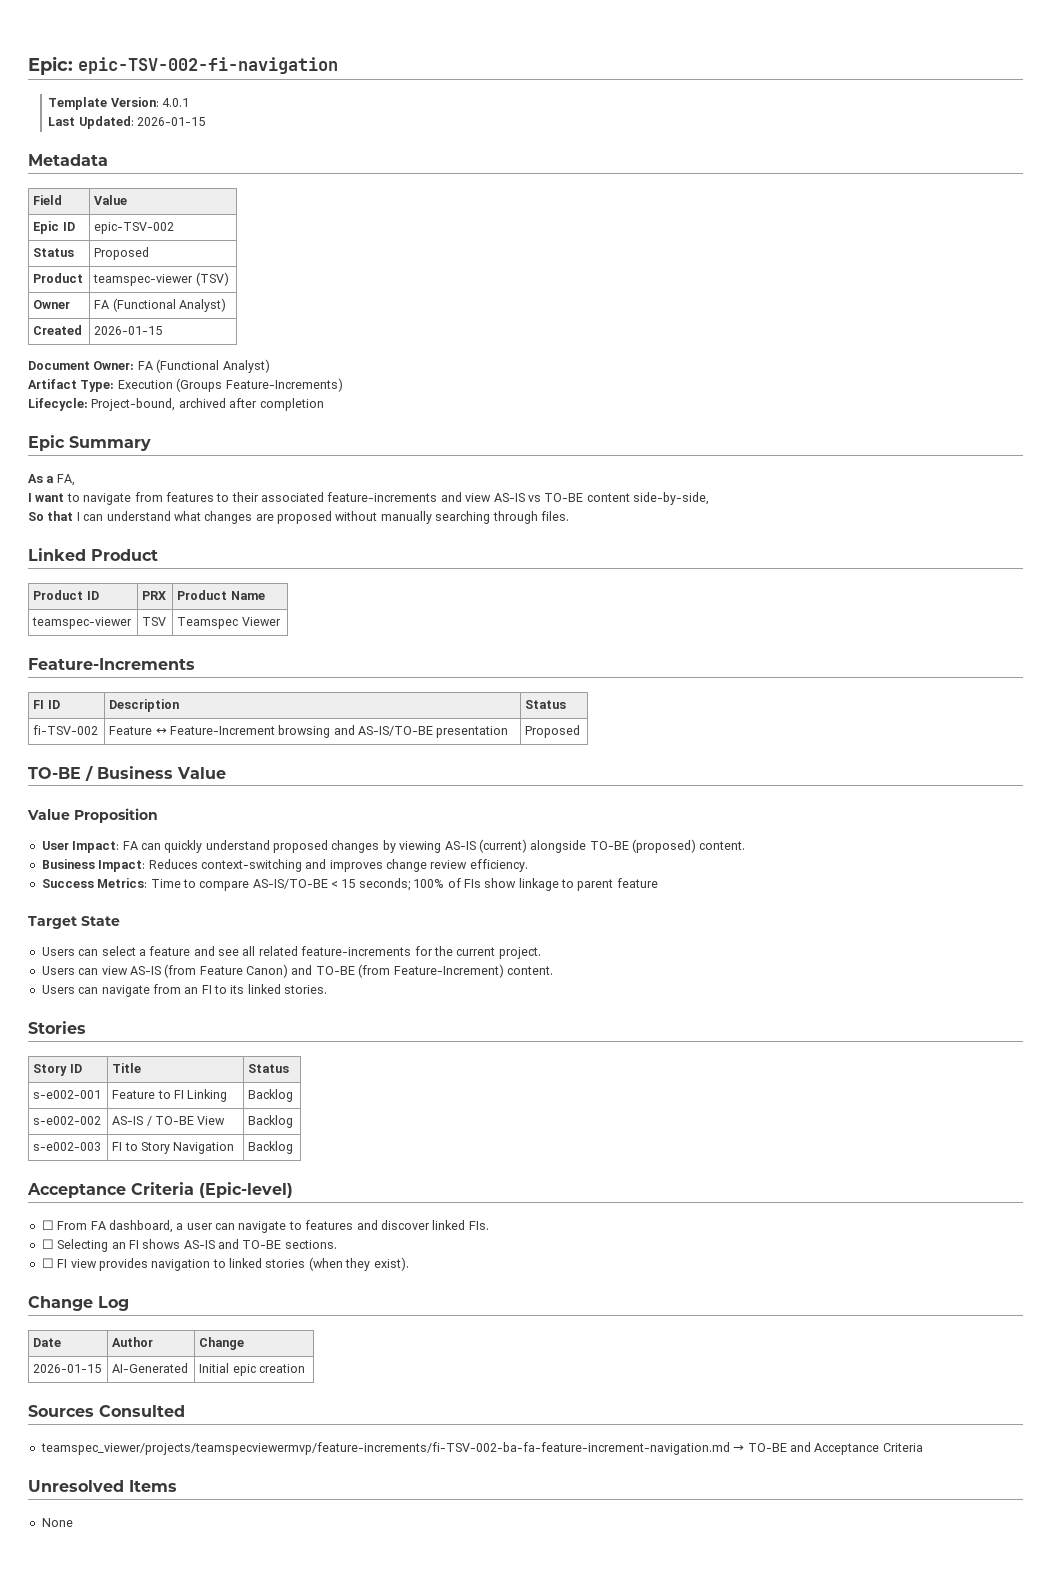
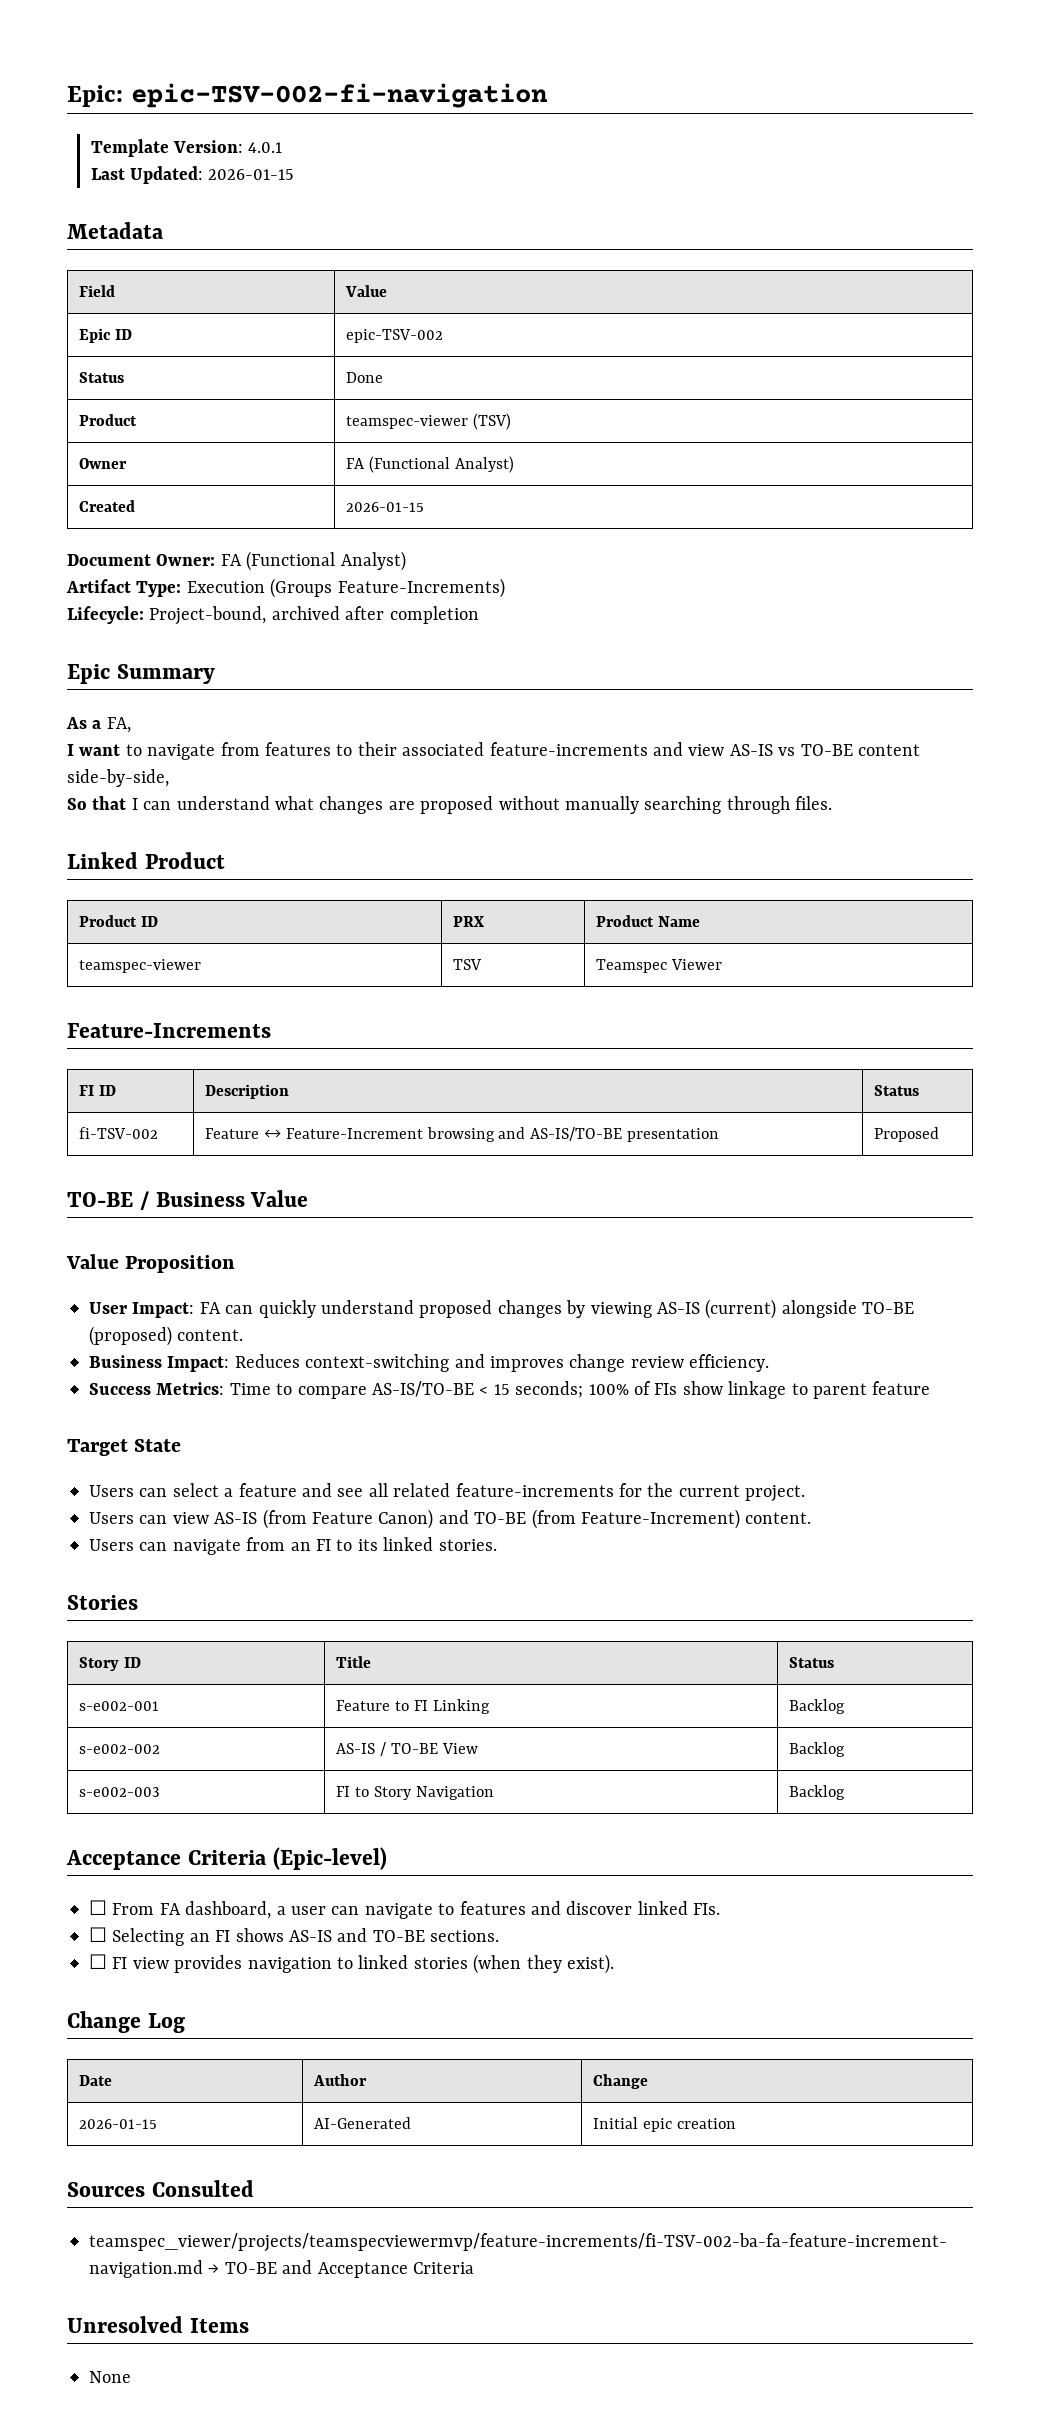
[94,247,150,260] Proposed -> [346,372,384,383] Done

